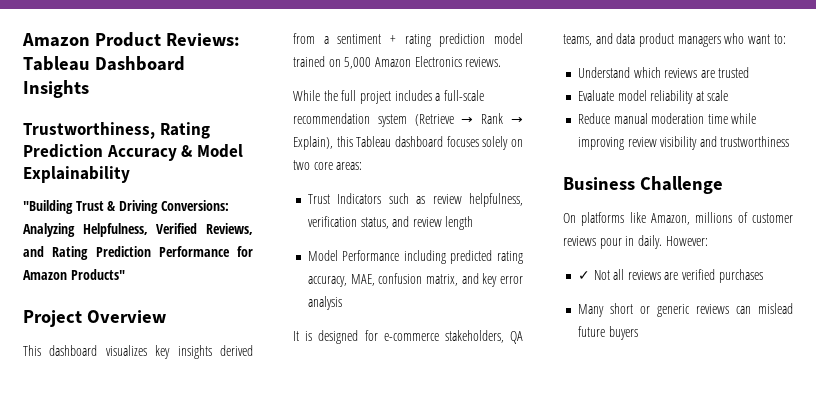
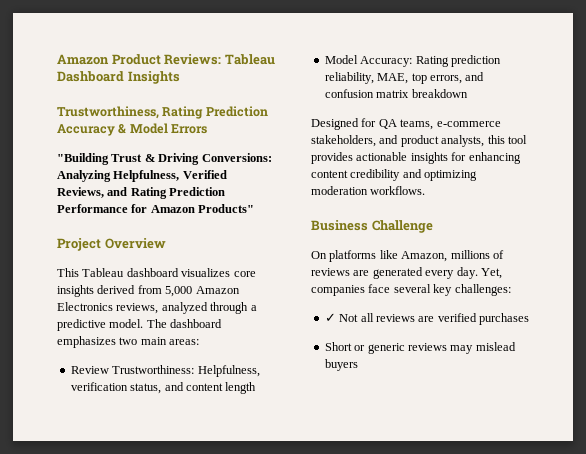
[23,166,130,183] Explainability -> [171,124,208,134] Errors
(41, 350) none -> [82,268,125,277] Tableau
[155,345,171,359] key -> [233,271,256,277] core
[323,33,523,47] [293,56,502,69] [293,90,484,104] [293,113,523,127] [293,136,523,150] [293,160,363,170] [307,193,523,207] a sentiment + rating prediction model trained on 5,000 Amazon Electronics reviews. // While the full project includes a full-scale recommendation system (Retrieve → Rank → Explain), this Tableau dashboard focuses solely on two core areas: // Trust Indicators such as review helpfulness, -> [165,286,240,297] [57,302,257,314] [57,319,223,331] [57,336,200,348] [70,365,260,377] 5,000 Amazon Electronics reviews, analyzed through a predictive model. The dashboard emphasizes two main areas: // Review Trustworthiness: Helpfulness,
[412,217,442,227] review -> [185,383,223,391] content
[342,250,523,264] [307,273,523,287] [307,296,342,310] [293,330,523,344] [563,33,786,47] [577,67,750,78] [577,90,729,104] [577,113,757,124] [577,136,790,150] Performance including predicted rating accuracy, MAE, confusion matrix, and key error analysis // It is designed for e-commerce stakeholders, QA teams, and data product managers who want to: // Understand which reviews are trusted // Evaluate model reliability at scale // Reduce manual moderation time while improving review visibility and trustworthiness -> [360,55,501,67] [324,72,485,84] [324,89,468,98] [311,118,501,130] [311,135,527,147] [311,152,521,164] [311,169,478,181] [311,186,426,195] Accuracy: Rating prediction reliability, MAE, top errors, and confusion matrix breakdown // Designed for QA teams, e-commerce stakeholders, and product analysts, this tool provides actionable insights for enhancing content credibility and optimizing moderation workflows.
[752,213,793,223] [563,235,708,249] customer reviews pour in daily. However: -> [311,267,502,279] [311,284,511,296] reviews are generated every day. Yet, companies face several key challenges:
[577,303,633,317] Many short -> [324,342,352,351] Short
[735,303,793,314] [577,326,605,337] can mislead future -> [450,342,516,354] may mislead

